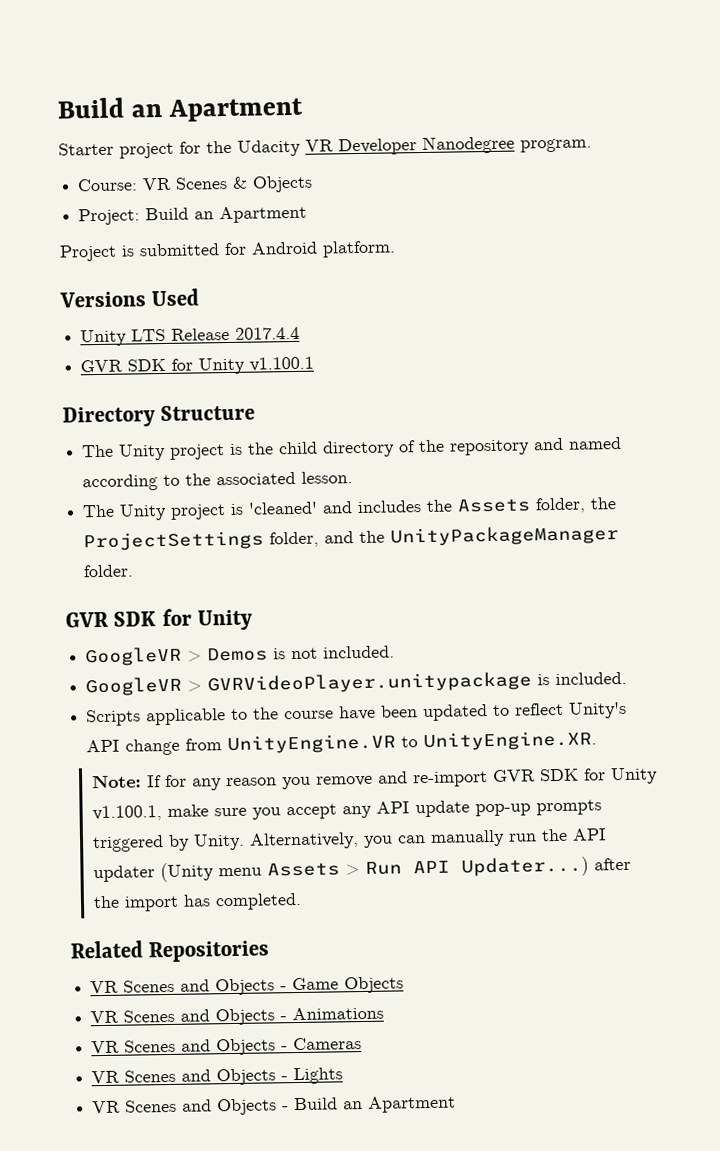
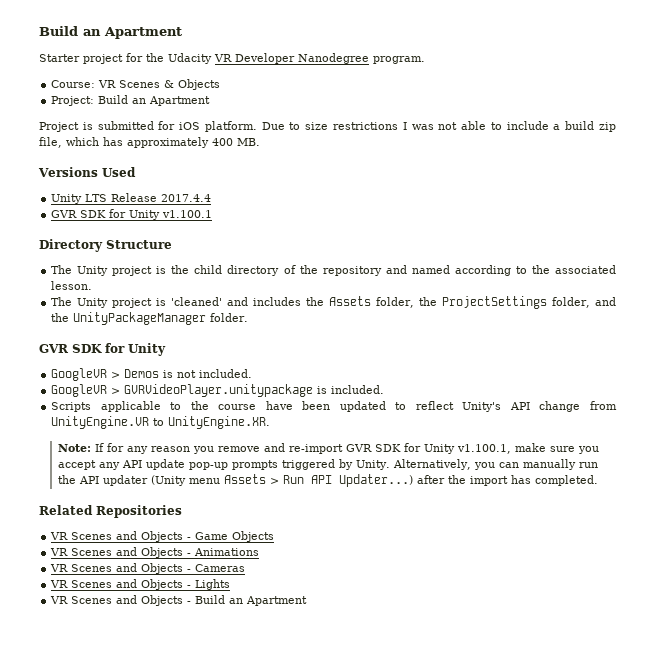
[251,241,318,255] Android -> [179,122,201,130] iOS
(396, 249) none -> [261,121,616,132] [39,137,260,148] Due to size restrictions I was not able to include a build zip file, which has approximately 400 MB.

